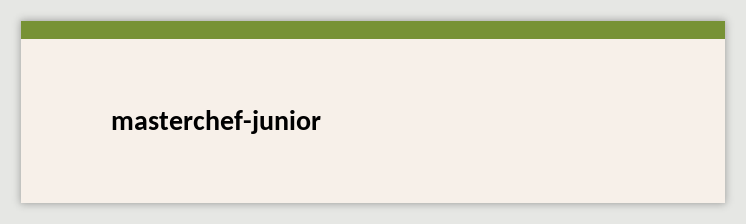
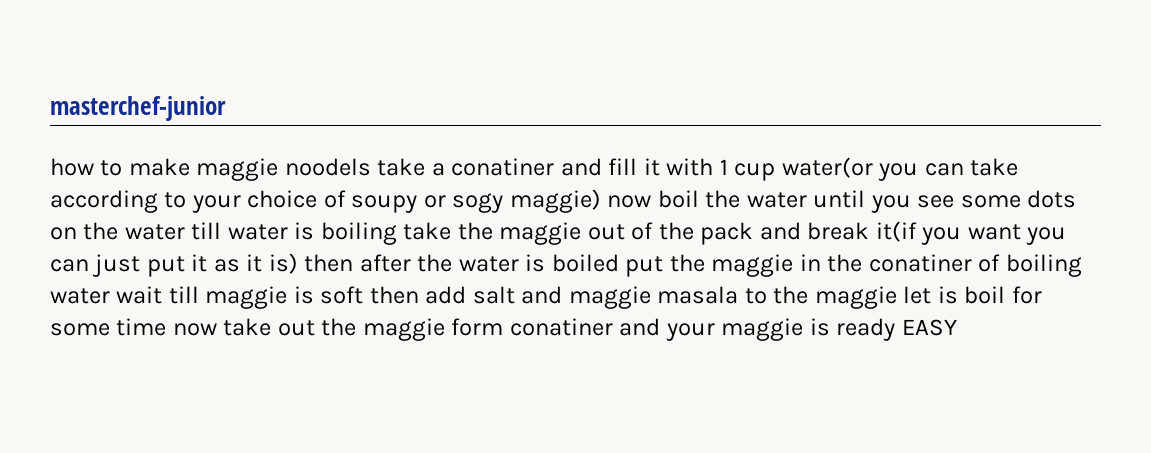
(321, 122) none -> [50,157,1019,181] [50,189,1077,213] [50,221,1067,245] [50,253,1082,277] [50,286,1042,309] [50,318,957,341] // how to make maggie noodels take a conatiner and fill it with 1 cup water(or you can take according to your choice of soupy or sogy maggie) now boil the water until you see some dots on the water till water is boiling take the maggie out of the pack and break it(if you want you can just put it as it is) then after the water is boiled put the maggie in the conatiner of boiling water wait till maggie is soft then add salt and maggie masala to the maggie let is boil for some time now take out the maggie form conatiner and your maggie is ready EASY

